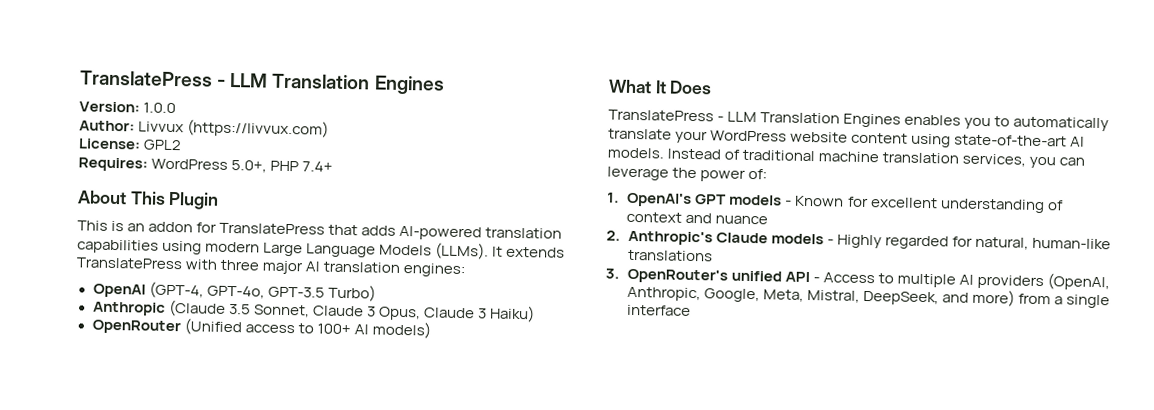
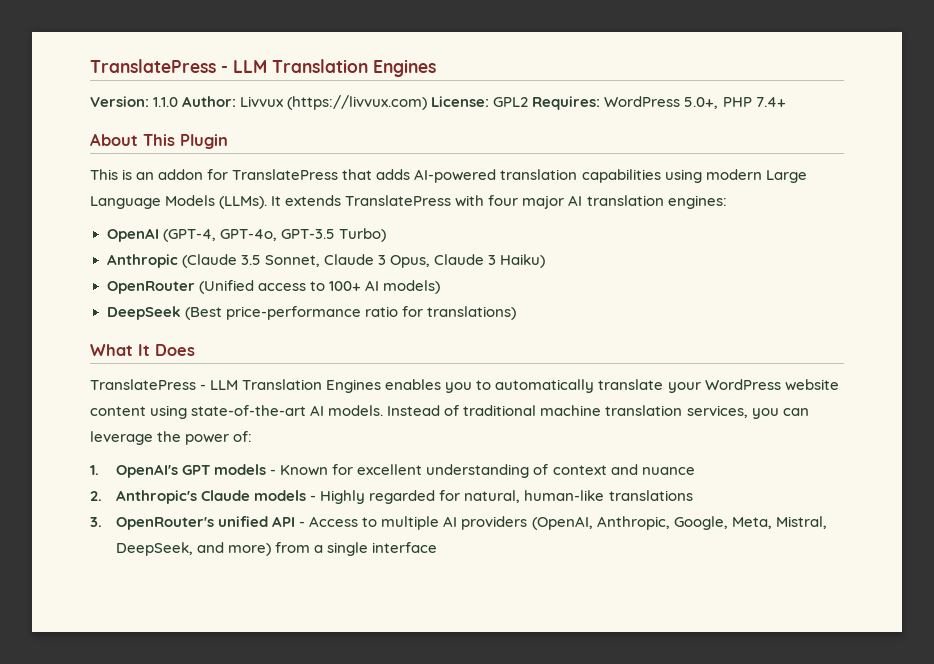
[143,102,177,114] 1.0.0 // -> [153,97,179,107] 1.1.0
(330, 128) // -> (428, 102) none
(183, 145) // -> (529, 102) none
[220,259,260,271] three -> [488,195,519,206] four
(431, 330) none -> [106,306,516,320] // DeepSeek (Best price-performance ratio for translations)

